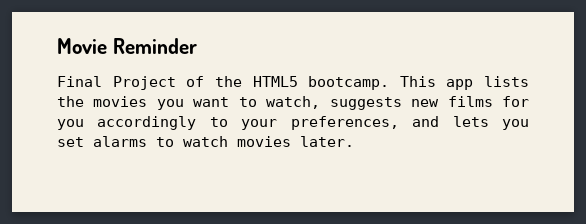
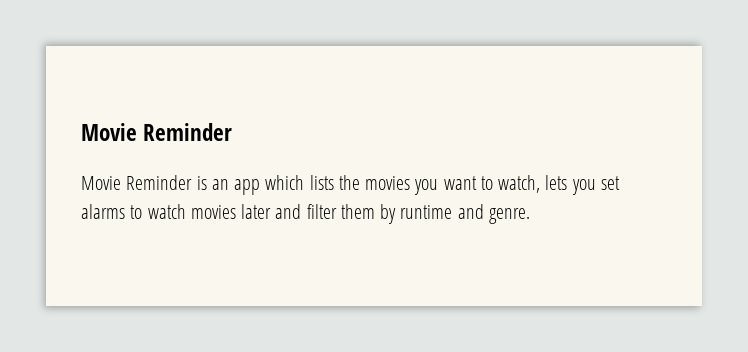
[57,76,474,90] Final Project of the HTML5 bootcamp. This app -> [81,175,305,195] Movie Reminder is an app which
[329,96,530,110] [57,116,440,130] suggests new films for you accordingly to your preferences, and -> (541, 184) none
[300,136,354,147] later. -> [241,204,530,224] later and filter them by runtime and genre.

